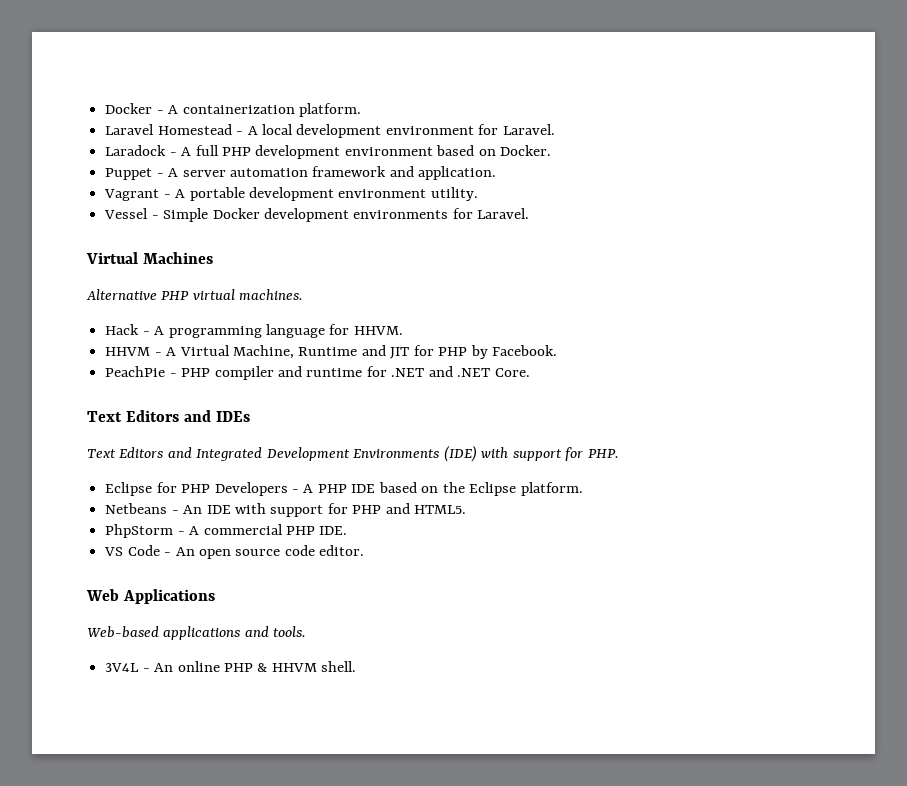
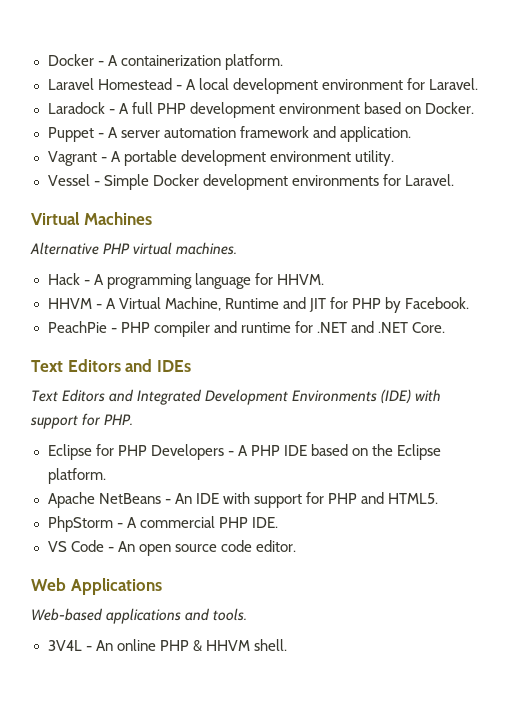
[105,503,168,514] Netbeans -> [47,492,161,508] Apache NetBeans

